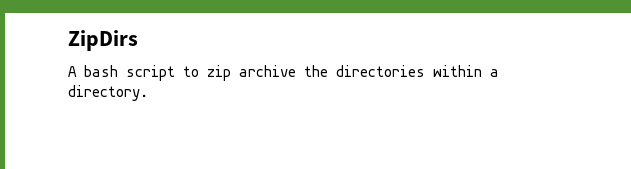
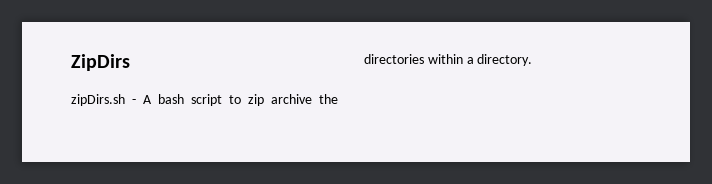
(138, 40) none -> [71,94,136,106] zipDirs.sh -

